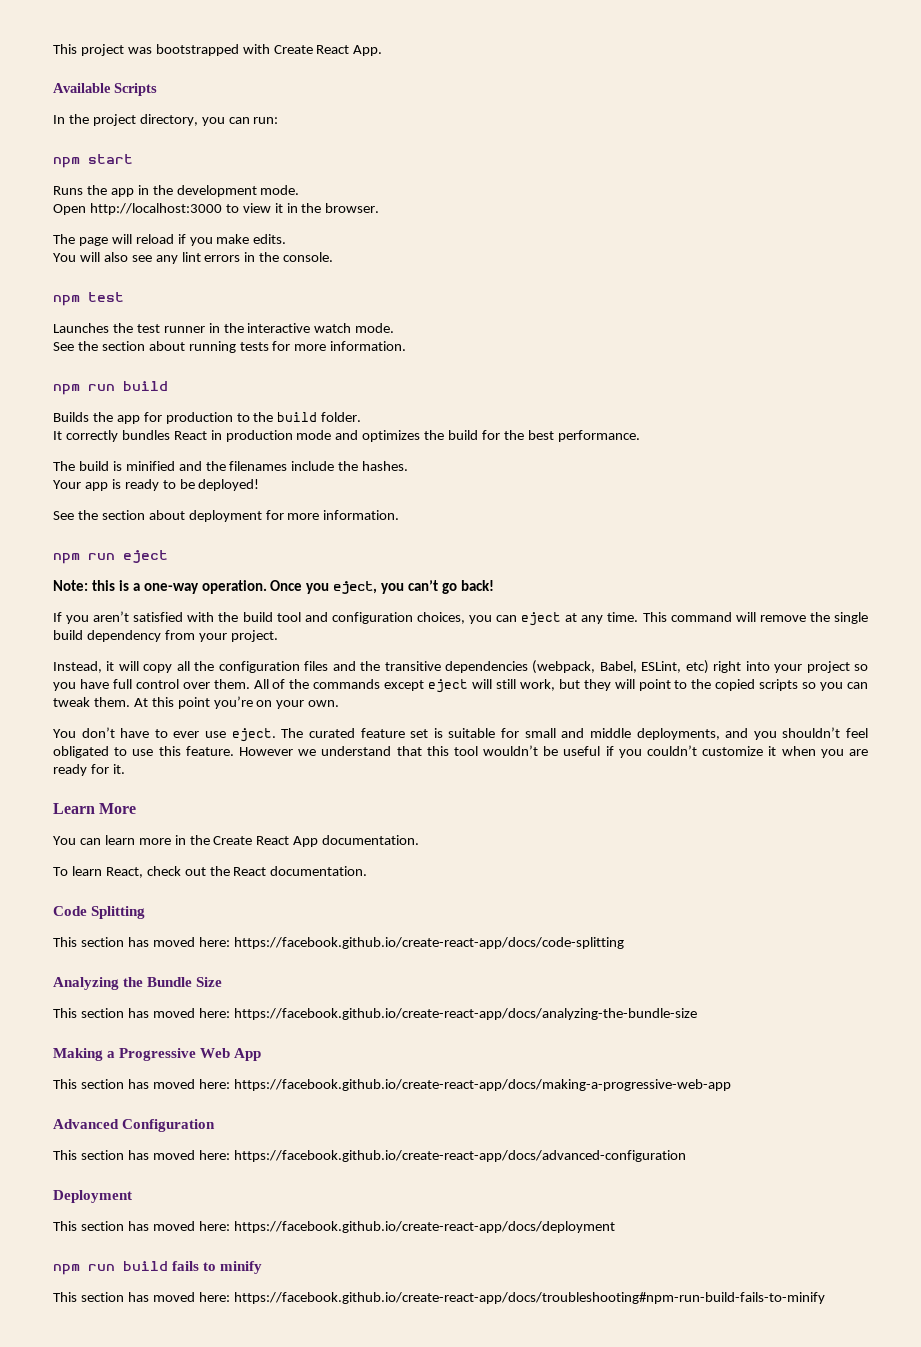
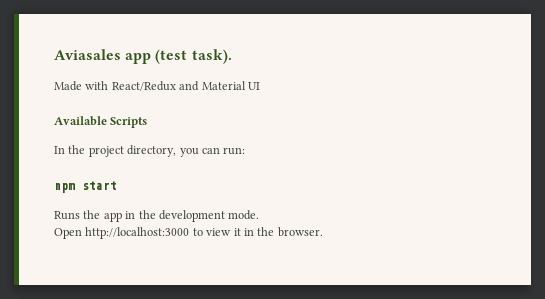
[53,44,383,56] This project was bootstrapped with Create React App. -> [54,49,232,64] [54,81,260,91] Aviasales app (test task). // Made with React/Redux and Material UI
[53,234,287,246] [53,252,334,264] [53,292,124,306] [53,323,395,333] [53,341,407,353] [53,381,168,395] [53,412,362,424] [53,430,640,442] [53,461,409,471] [53,479,260,491] [53,510,400,522] [53,550,168,564] [53,580,494,594] [53,611,869,626] [53,630,278,642] [53,660,869,674] [53,679,868,693] [53,696,340,709] [53,727,868,742] [53,745,868,758] [53,764,125,776] [53,803,137,814] [53,835,420,847] [53,866,368,878] [53,906,146,919] [53,937,624,949] [53,977,223,990] [53,1008,697,1020] [53,1048,262,1061] [53,1079,731,1091] [53,1119,216,1132] [53,1150,686,1162] [53,1190,132,1203] [53,1221,615,1233] [53,1261,263,1275] [53,1292,825,1304] // The page will reload if you make edits. // You will also see any lint errors in the console. // npm test // Launches the test runner in the interactive watch mode. // See the section about running tests for more information. // npm run build // Builds the app for production to the build folder. // It correctly bundles React in production mode and optimizes the build for the best performance. // The build is minified and the filenames include the hashes. // Your app is ready to be deployed! // See the section about deployment for more information. // npm run eject // Note: this is a one-way operation. Once you eject, you can’t go back! // If you aren’t satisfied with the build tool and configuration choices, you can eject at any time. This command will remove the single build dependency from your project. // Instead, it will copy all the configuration files and the transitive dependencies (webpack, Babel, ESLint, etc) right into your project so you have full control over them. All of the commands except eject will still work, but they will point to the copied scripts so you can tweak them. At this point you’re on your own. // You don’t have to ever use eject. The curated feature set is suitable for small and middle deployments, and you shouldn’t feel obligated to use this feature. However we understand that this tool wouldn’t be useful if you couldn’t customize it when you are ready for it. // Learn More // You can learn more in the Create React App documentation. // To learn React, check out the React documentation. // Code Splitting // This section has moved here: https://facebook.github.io/create-react-app/docs/code-splitting // Analyzing the Bundle Size // This section has moved here: https://facebook.github.io/create-react-app/docs/analyzing-the-bundle-size // Making a Progressive Web App // This section has moved here: https://facebook.github.io/create-react-app/docs/making-a-progressive-web-app // Advanced Configuration // This section has moved here: https://facebook.github.io/create-react-app/docs/advanced-configuration // Deployment // This section has moved here: https://facebook.github.io/create-react-app/docs/deployment // npm run build fails to minify // This section has moved here: https://facebook.github.io/create-react-app/docs/troubleshooting#npm-run-build-fails-to-minify -> (323, 232) none

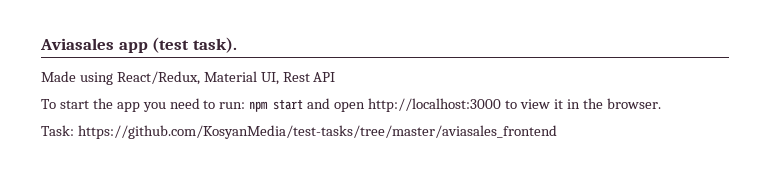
[85,81,260,91] [54,116,148,128] [54,145,220,157] with React/Redux and Material UI // Available Scripts // In the project directory, you can -> [79,71,336,85] [41,98,216,112] using React/Redux, Material UI, Rest API // To start the app you need to
(246, 151) // -> (246, 105) none
[54,210,260,222] [54,228,82,239] // Runs the app in the development mode. // Open -> [307,98,366,112] and open
(323, 232) none -> [41,125,557,139] // Task: https://github.com/KosyanMedia/test-tasks/tree/master/aviasales_frontend

